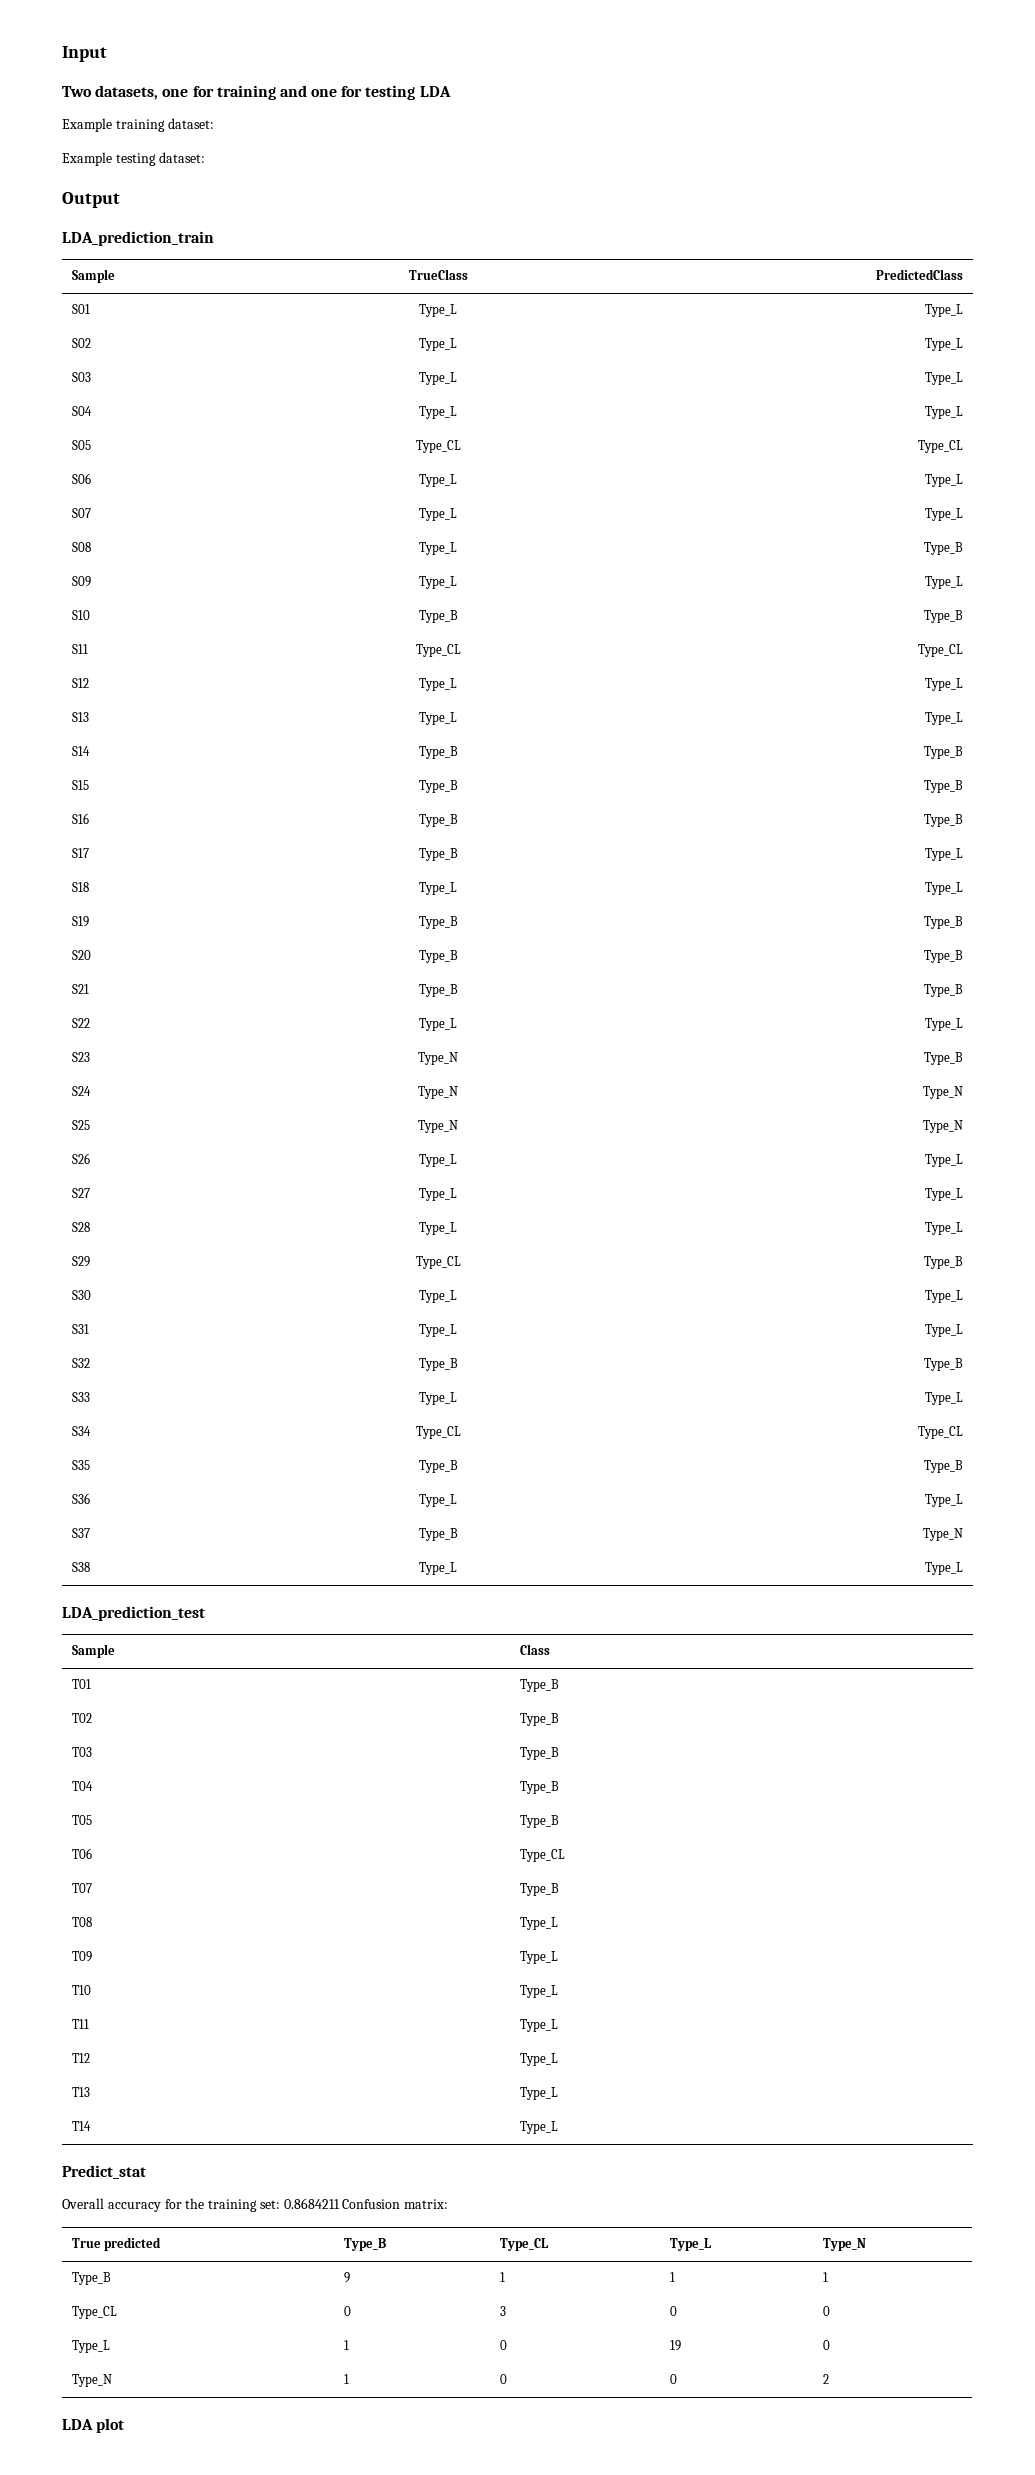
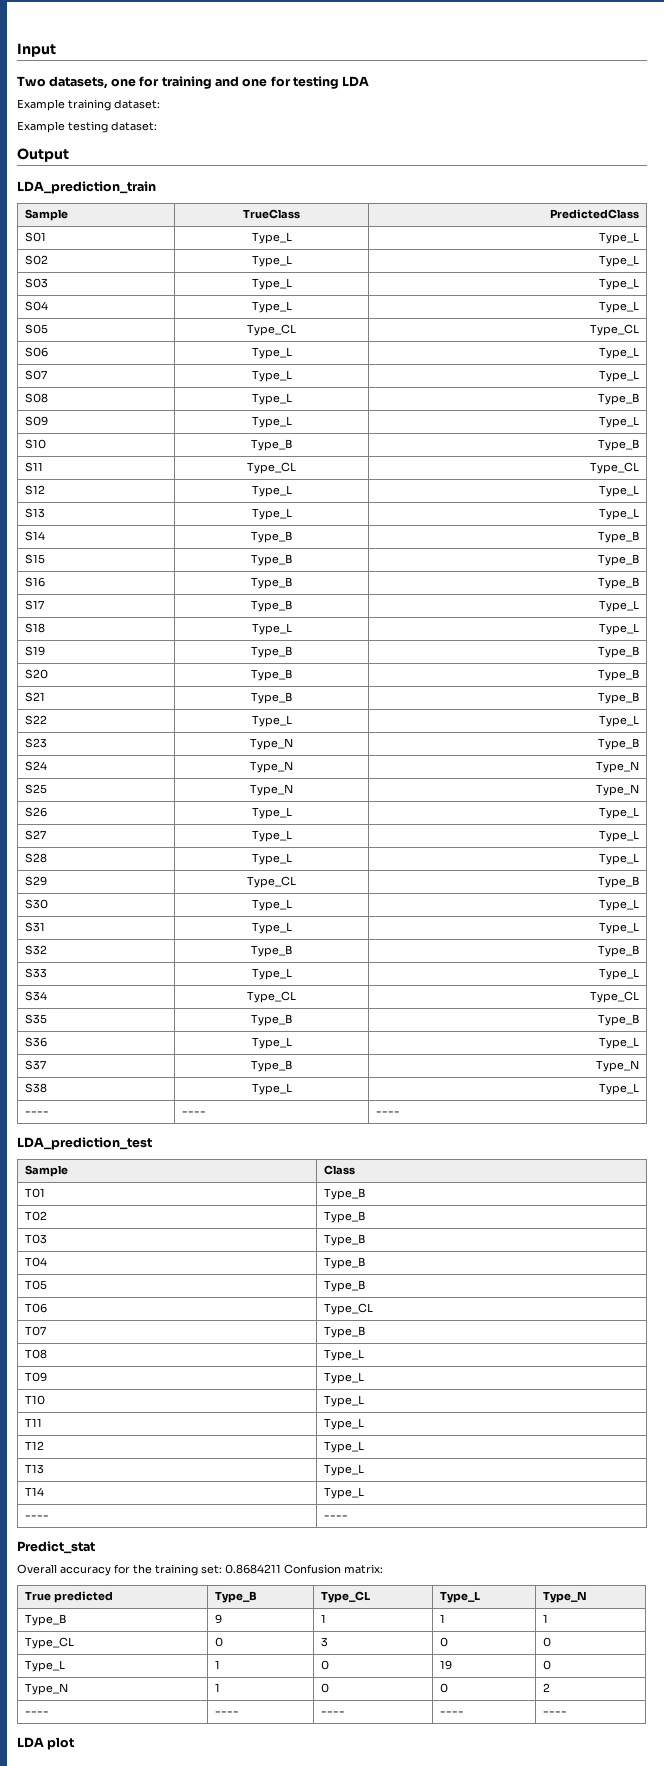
(963, 1568) none -> [25,1111,50,1115] [182,1111,207,1115] [376,1111,401,1115] // ---- | ---- | ----
(559, 2127) none -> [25,1515,50,1519] [324,1515,349,1519] // ---- | ----
(830, 2379) none -> [25,1711,50,1715] [215,1711,240,1715] [321,1711,346,1715] [440,1711,465,1715] [543,1711,568,1715] // ---- | ---- | ---- | ---- | ----

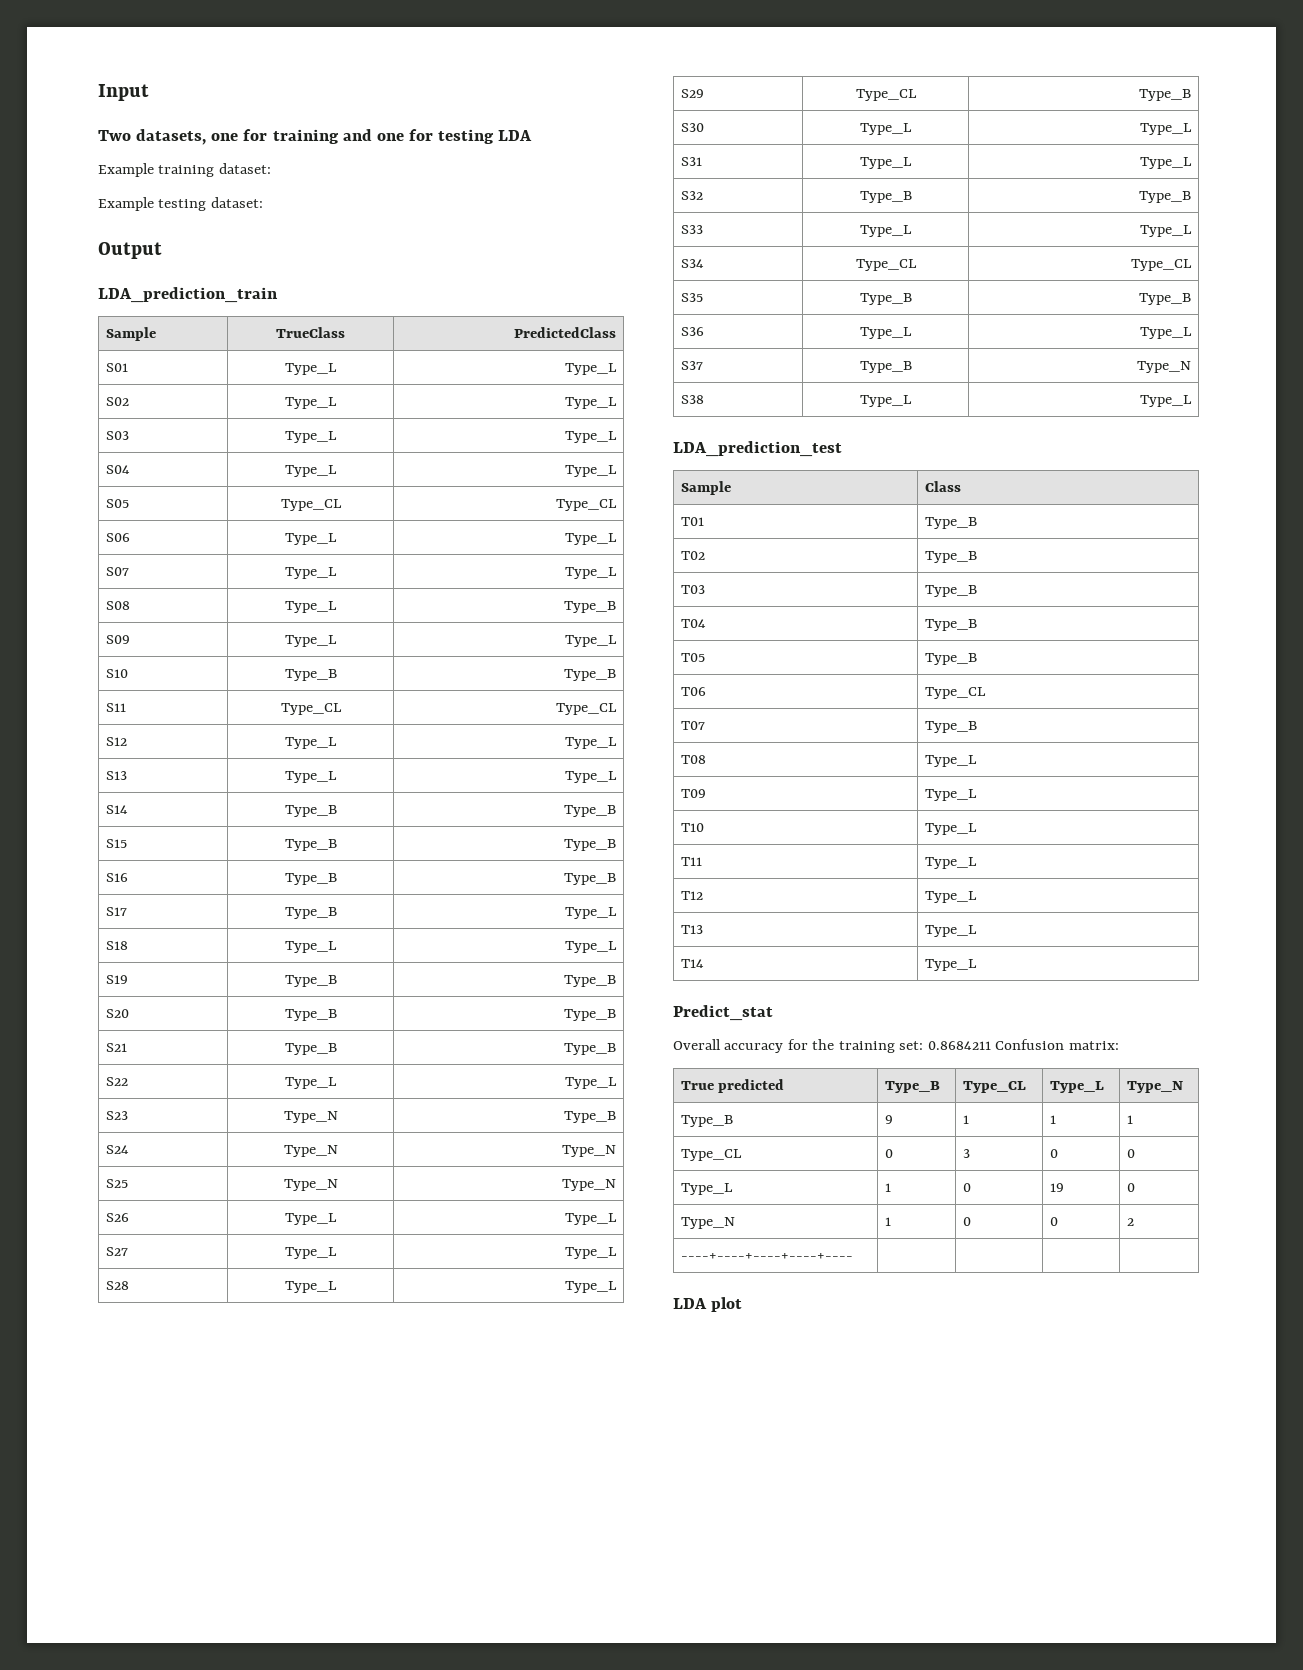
[25,1111,50,1115] [182,1111,207,1115] [376,1111,401,1115] // ---- | ---- | ---- -> (1193, 401) none
[25,1515,50,1519] [324,1515,349,1519] // ---- | ---- -> (977, 965) none
[25,1711,50,1715] [215,1711,240,1715] [321,1711,346,1715] [440,1711,465,1715] [543,1711,568,1715] ---- | ---- | ---- | ---- | ---- -> [680,1253,853,1260] ----+----+----+----+---- | | | |

